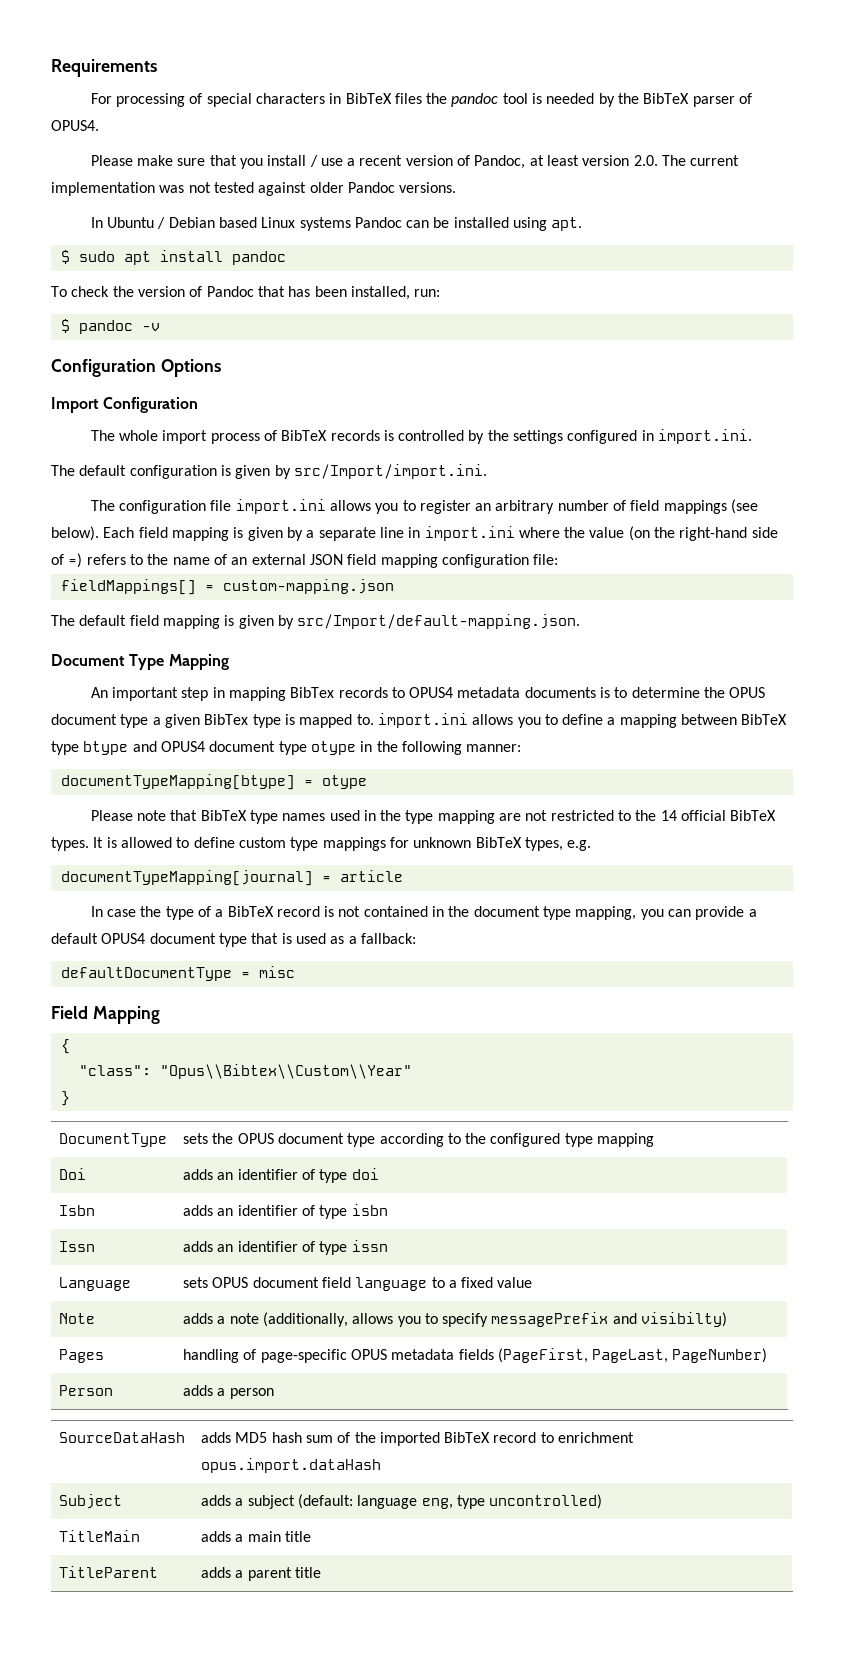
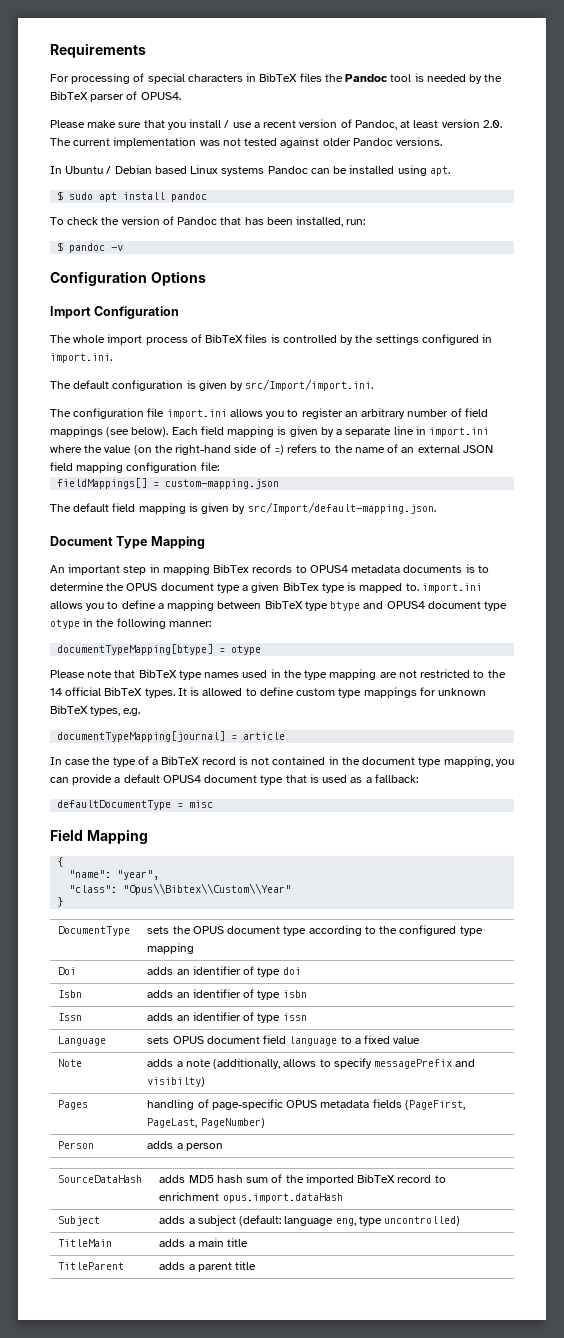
[451,93,499,107] pandoc -> [345,74,389,82] Pandoc
[330,430,380,441] records -> [245,334,268,343] files
(70, 1046) none -> [69,870,160,880] // "name": "year",
[397,1316,421,1327] you -> (317, 1063) none

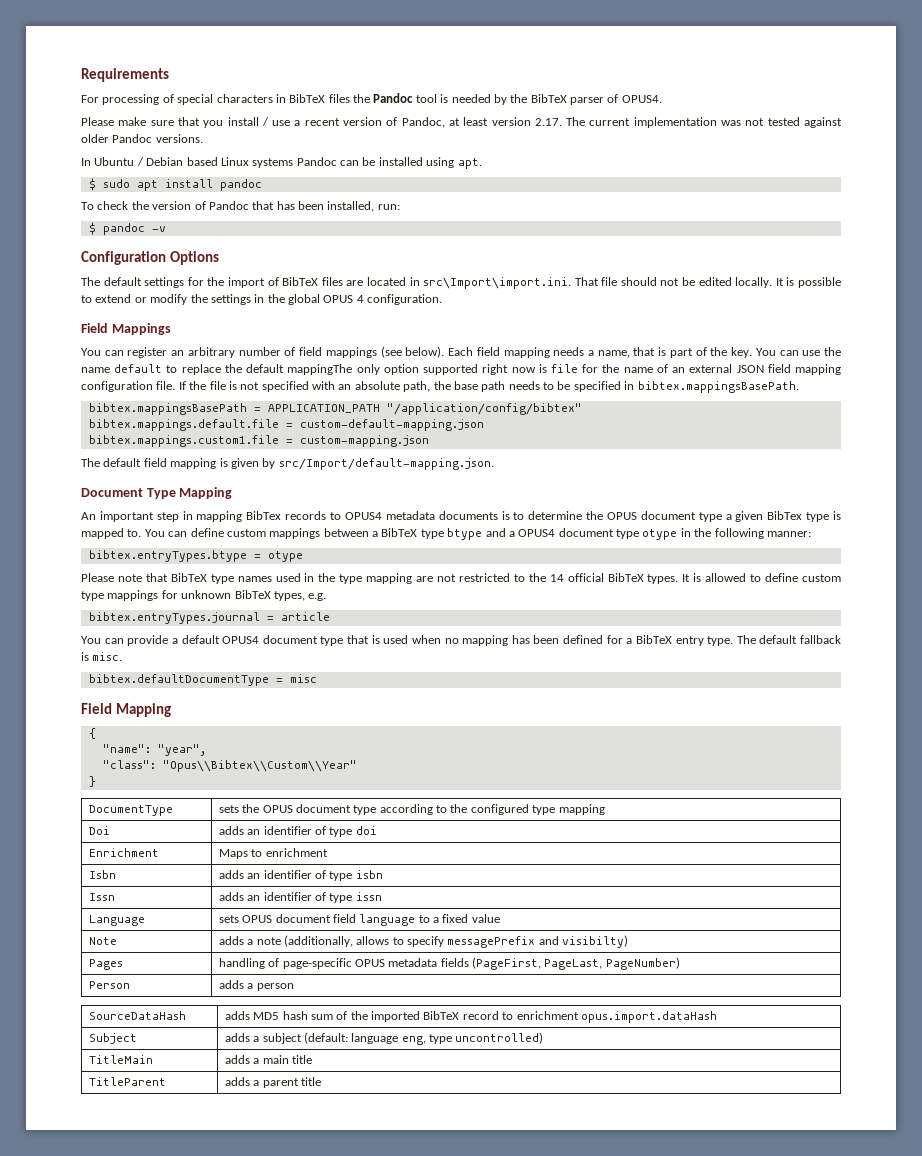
[482,120,502,128] 2.0. -> [534,118,562,126] 2.17.
[50,306,180,319] [50,334,493,345] [50,353,112,363] [50,379,374,391] [50,408,299,419] // Import Configuration // The whole import process of BibTeX files is controlled by the settings configured in import.ini. // The default configuration is given by src/Import/import.ini. // The configuration file import.ini allows you to -> [81,277,842,289] [81,294,443,305] [81,323,171,335] [81,348,124,356] // The default settings for the import of BibTeX files are located in src\Import\import.ini. That file should not be edited locally. It is possible to extend or modify the settings in the global OPUS 4 configuration. // Field Mappings // You can
[277,426,490,437] [50,444,332,455] is given by a separate line in import.ini where the value (on the right-hand side of =) refers to -> [553,347,842,358] [81,364,599,375] needs a name, that is part of the key. You can use the name default to replace the default mappingThe only option supported right now is file for
[200,462,219,471] [57,478,148,489] file: // fieldMappings[] -> [156,381,799,393] [88,403,582,415] [88,419,484,431] [88,435,279,447] file. If the file is not specified with an absolute path, the base path needs to be specified in bibtex.mappingsBasePath. // bibtex.mappingsBasePath = APPLICATION_PATH "/application/config/bibtex" // bibtex.mappings.default.file = custom-default-mapping.json // bibtex.mappings.custom1.file
[421,583,482,593] [50,600,262,611] import.ini allows you to define a mapping between -> [144,528,378,539] You can define custom mappings between a
(384, 605) none -> [508,531,515,537] a
[57,644,214,655] documentTypeMapping[btype] -> [88,550,247,562] bibtex.entryTypes.btype
[57,731,226,742] documentTypeMapping[journal] -> [88,612,260,624] bibtex.entryTypes.journal
[50,756,514,767] In case the type of a BibTeX record is not contained in the document type mapping, you -> [81,636,101,644] You
[350,774,418,783] [57,800,172,810] as a fallback: // defaultDocumentType -> [411,635,841,646] [81,652,123,661] [88,674,269,686] when no mapping has been defined for a BibTeX entry type. The default fallback is misc. // bibtex.defaultDocumentType
(301, 971) none -> [88,848,159,857] [218,848,328,859] // Enrichment | Maps to enrichment

